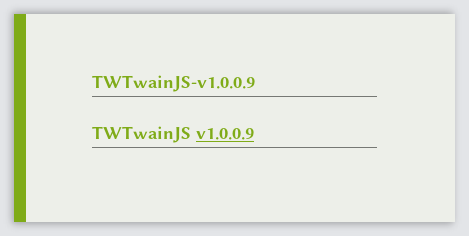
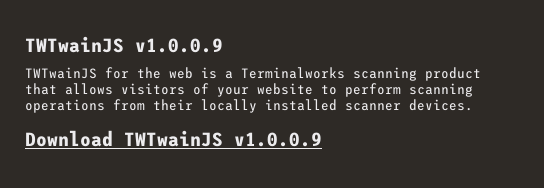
[92,75,255,92] [92,126,191,143] TWTwainJS-v1.0.0.9 // TWTwainJS -> [25,36,223,53] [25,67,481,81] [25,83,473,97] [25,99,473,113] [25,130,223,147] TWTwainJS v1.0.0.9 // TWTwainJS for the web is a Terminalworks scanning product that allows visitors of your website to perform scanning operations from their locally installed scanner devices. // Download TWTwainJS

